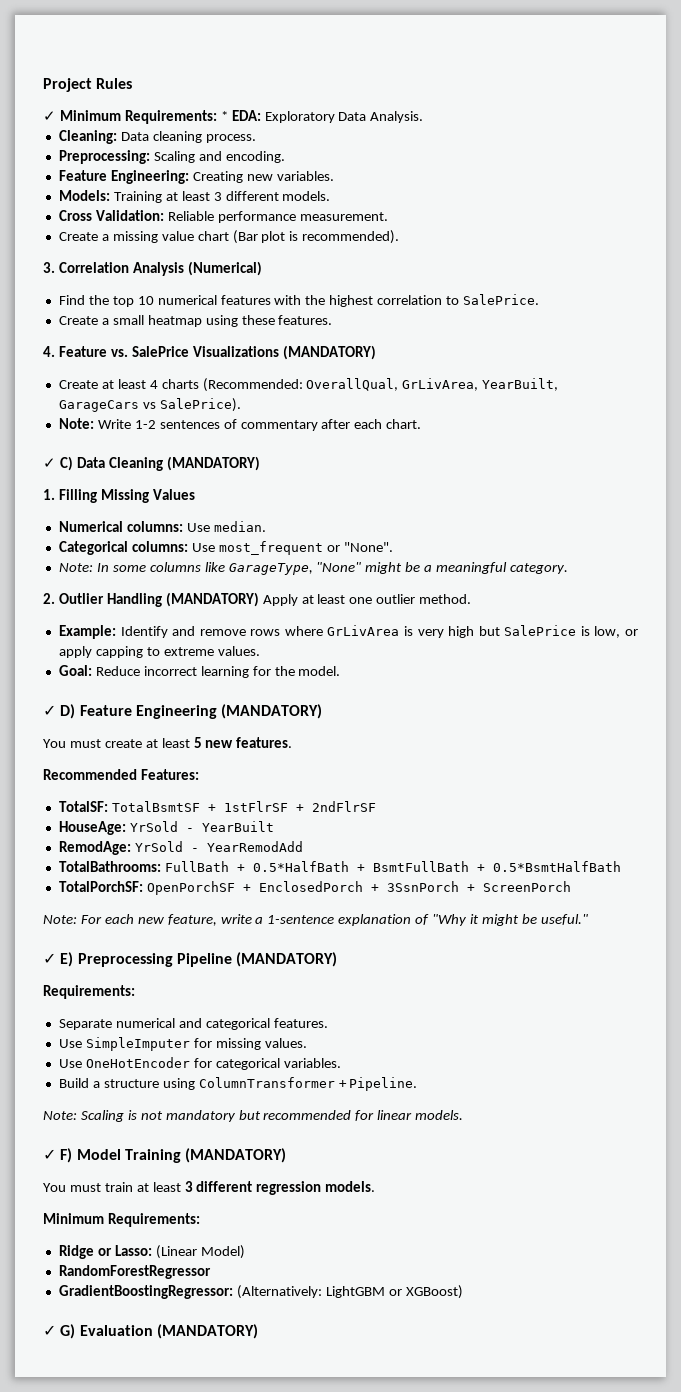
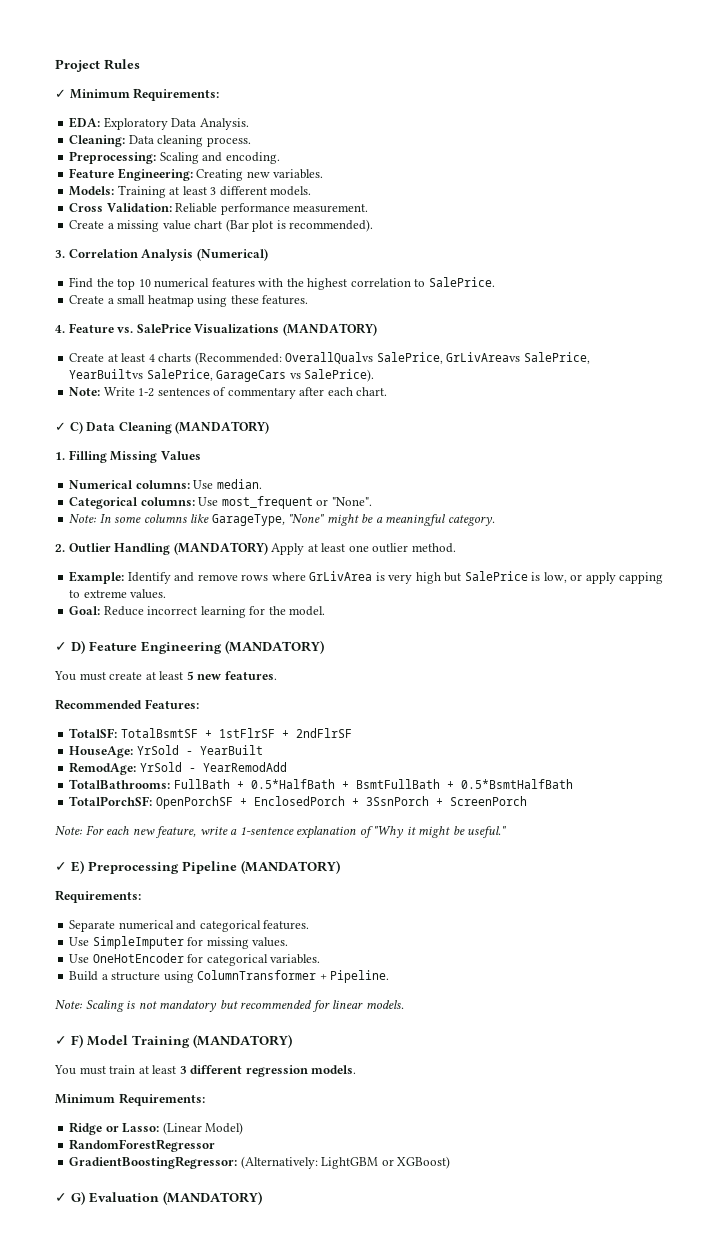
[220,111,228,121] * -> (220, 94) //
[306,378,559,391] OverallQual, GrLivArea, YearBuilt, -> [285,352,590,364] [69,369,213,381] OverallQualvs SalePrice, GrLivAreavs SalePrice, YearBuiltvs SalePrice,

